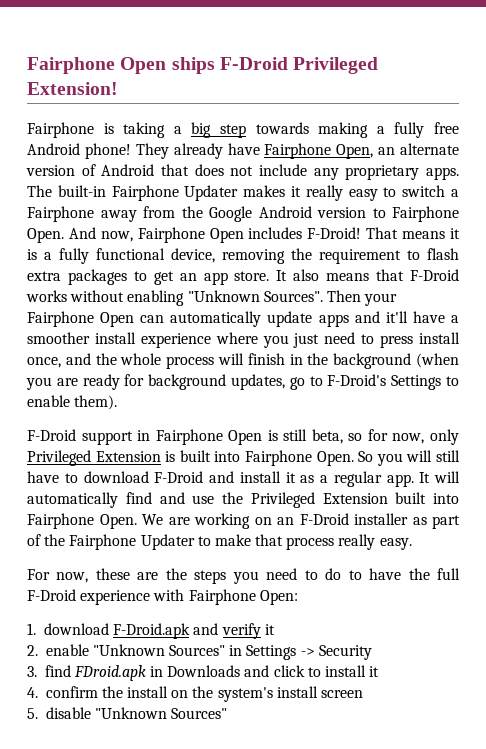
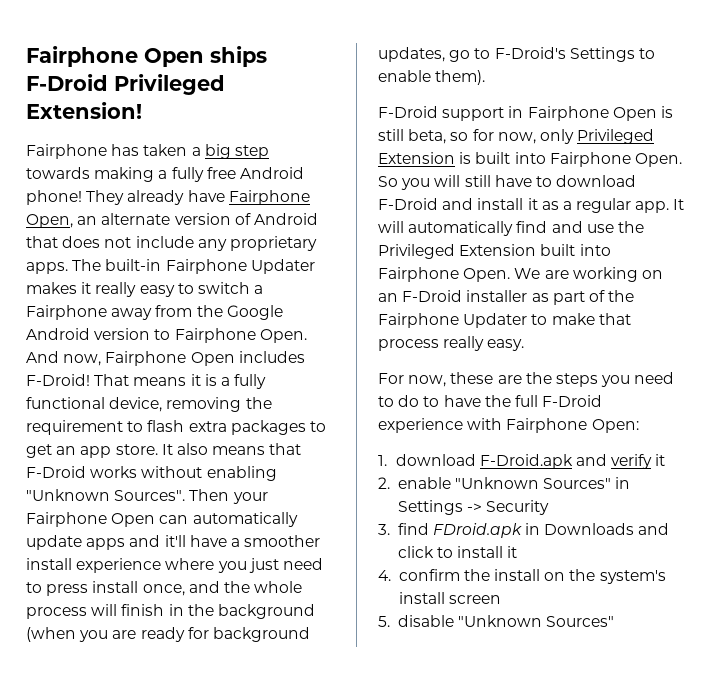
[103,122,166,138] is taking -> [111,144,188,156] has taken

